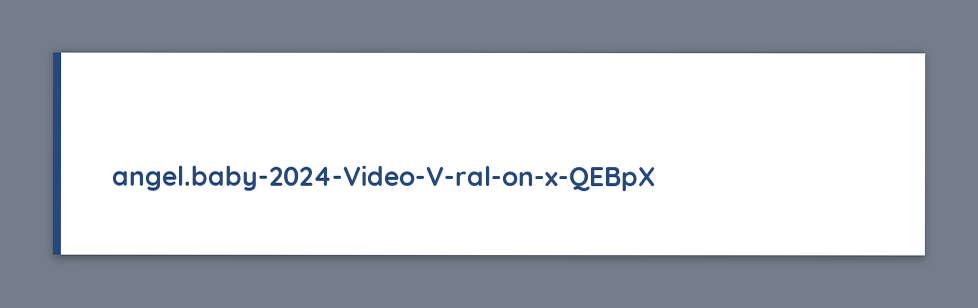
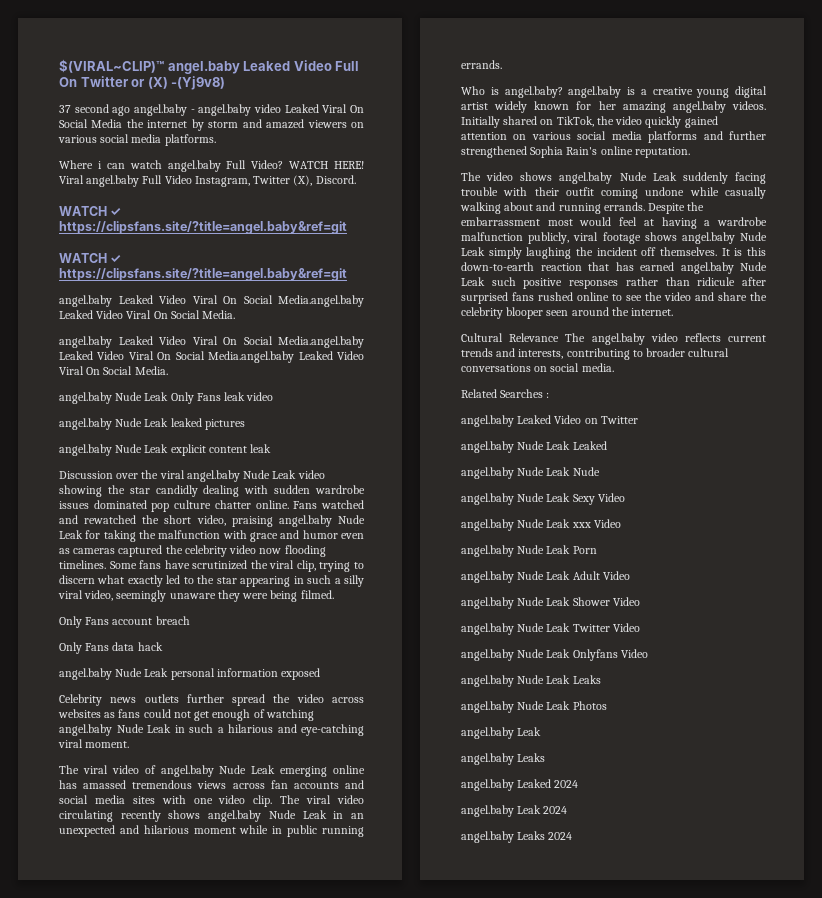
[111,164,655,192] angel.baby-2024-Video-V-ral-on-x-QEBpX -> [59,59,360,74] [59,76,226,90] [59,104,364,116] [59,119,364,131] [58,134,216,146] [59,160,364,172] [59,175,356,187] [59,206,122,216] [59,221,347,234] [59,253,122,263] [59,268,347,281] [59,295,364,307] [59,310,236,319] [59,336,364,348] [59,351,364,363] [59,366,168,375] [59,392,274,404] [59,418,245,430] [59,444,272,456] [59,470,325,482] [59,485,365,497] [59,500,365,512] [59,515,365,527] [59,530,364,542] [59,545,326,557] [59,560,364,572] [59,575,364,587] [58,590,334,602] [59,616,190,628] [59,642,163,654] [59,668,321,680] [59,694,364,706] [58,709,314,721] [59,724,364,736] [58,739,130,748] [59,765,365,777] [59,780,364,789] [59,795,364,807] [59,810,365,822] [59,825,364,837] [461,60,502,69] [461,86,767,98] [461,101,766,113] [461,116,718,128] [461,131,766,143] [461,146,690,158] [461,172,766,184] [461,187,766,199] [460,202,705,214] [461,217,767,229] [461,232,767,244] [461,247,766,259] [461,262,767,274] [461,277,766,289] [461,292,767,304] [461,307,674,319] [461,333,766,345] [461,348,730,360] [461,363,614,372] [461,389,550,398] [461,415,638,427] [461,441,607,453] [461,467,600,479] [461,493,625,505] [461,519,621,531] [461,545,597,557] [461,571,630,583] [461,597,640,609] [461,623,640,635] [461,649,648,661] [461,675,601,687] [461,701,607,713] [461,727,542,739] [461,753,546,765] [461,779,579,791] [461,805,568,817] [461,831,573,843] $(VIRAL~CLIP)™ angel.baby Leaked Video Full On Twitter or (X) -(Yj9v8) // 37 second ago angel.baby - angel.baby video Leaked Viral On Social Media the internet by storm and amazed viewers on various social media platforms. // Where i can watch angel.baby Full Video? WATCH HERE! Viral angel.baby Full Video Instagram, Twitter (X), Discord. // WATCH ✓ https://clipsfans.site/?title=angel.baby&ref=git // WATCH ✓ https://clipsfans.site/?title=angel.baby&ref=git // angel.baby Leaked Video Viral On Social Media.angel.baby Leaked Video Viral On Social Media. // angel.baby Leaked Video Viral On Social Media.angel.baby Leaked Video Viral On Social Media.angel.baby Leaked Video Viral On Social Media. // angel.baby Nude Leak Only Fans leak video // angel.baby Nude Leak leaked pictures // angel.baby Nude Leak explicit content leak // Discussion over the viral angel.baby Nude Leak video showing the star candidly dealing with sudden wardrobe issues dominated pop culture chatter online. Fans watched and rewatched the short video, praising angel.baby Nude Leak for taking the malfunction with grace and humor even as cameras captured the celebrity video now flooding timelines. Some fans have scrutinized the viral clip, trying to discern what exactly led to the star appearing in such a silly viral video, seemingly unaware they were being filmed. // Only Fans account breach // Only Fans data hack // angel.baby Nude Leak personal information exposed // Celebrity news outlets further spread the video across websites as fans could not get enough of watching angel.baby Nude Leak in such a hilarious and eye-catching viral moment. // The viral video of angel.baby Nude Leak emerging online has amassed tremendous views across fan accounts and social media sites with one video clip. The viral video circulating recently shows angel.baby Nude Leak in an unexpected and hilarious moment while in public running errands. // Who is angel.baby? angel.baby is a creative young digital artist widely known for her amazing angel.baby videos. Initially shared on TikTok, the video quickly gained attention on various social media platforms and further strengthened Sophia Rain's online reputation. // The video shows angel.baby Nude Leak suddenly facing trouble with their outfit coming undone while casually walking about and running errands. Despite the embarrassment most would feel at having a wardrobe malfunction publicly, viral footage shows angel.baby Nude Leak simply laughing the incident off themselves. It is this down-to-earth reaction that has earned angel.baby Nude Leak such positive responses rather than ridicule after surprised fans rushed online to see the video and share the celebrity blooper seen around the internet. // Cultural Relevance The angel.baby video reflects current trends and interests, contributing to broader cultural conversations on social media. // Related Searches : // angel.baby Leaked Video on Twitter // angel.baby Nude Leak Leaked // angel.baby Nude Leak Nude // angel.baby Nude Leak Sexy Video // angel.baby Nude Leak xxx Video // angel.baby Nude Leak Porn // angel.baby Nude Leak Adult Video // angel.baby Nude Leak Shower Video // angel.baby Nude Leak Twitter Video // angel.baby Nude Leak Onlyfans Video // angel.baby Nude Leak Leaks // angel.baby Nude Leak Photos // angel.baby Leak // angel.baby Leaks // angel.baby Leaked 2024 // angel.baby Leak 2024 // angel.baby Leaks 2024

